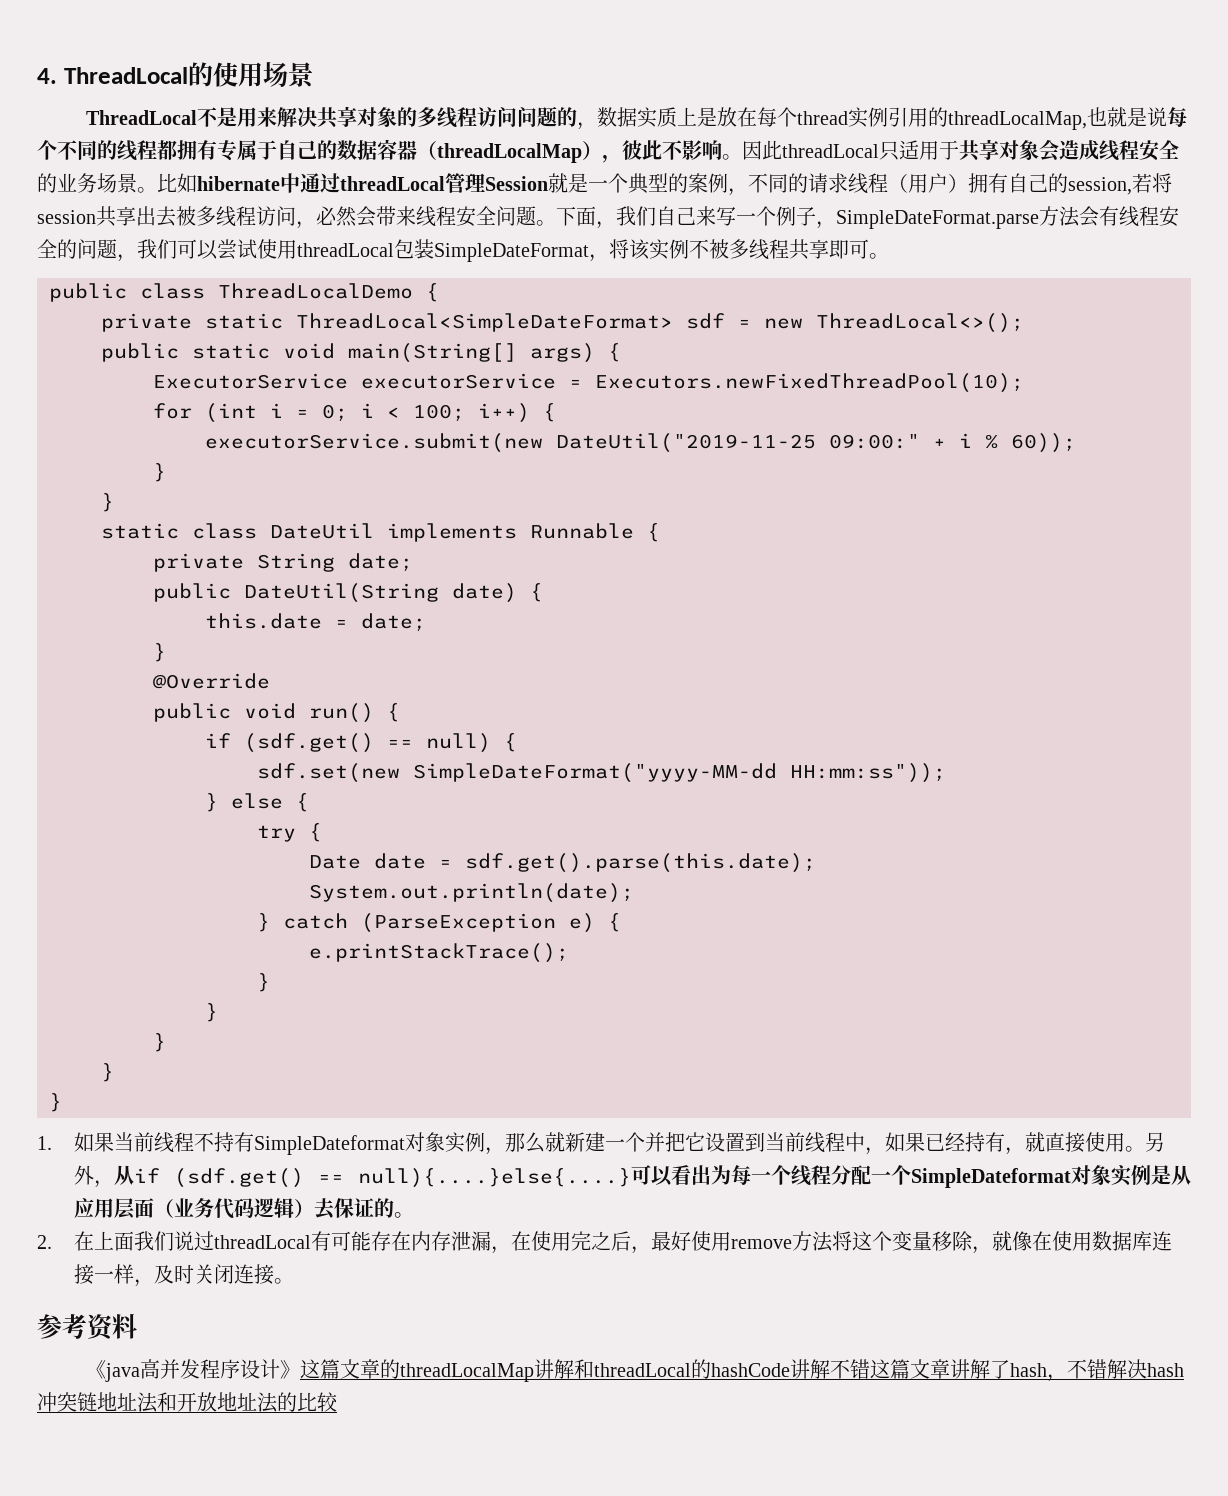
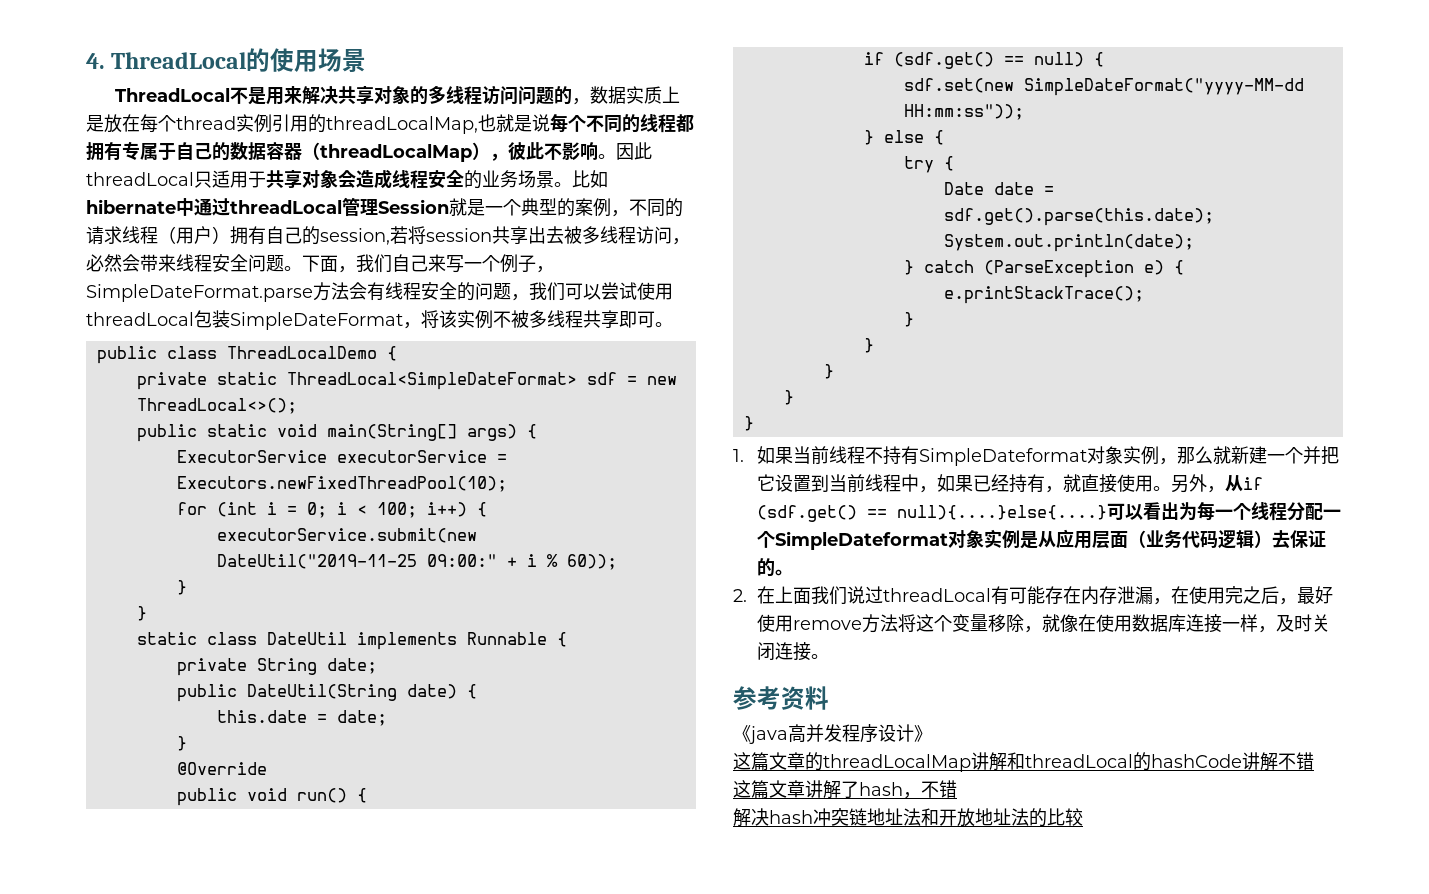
(300, 1369) none -> (932, 733) //
(870, 1369) none -> (1314, 761) //
(1107, 1369) none -> (957, 789) //

